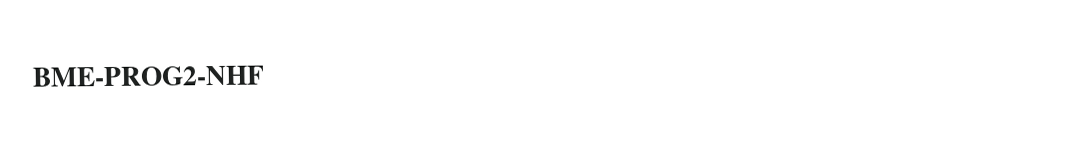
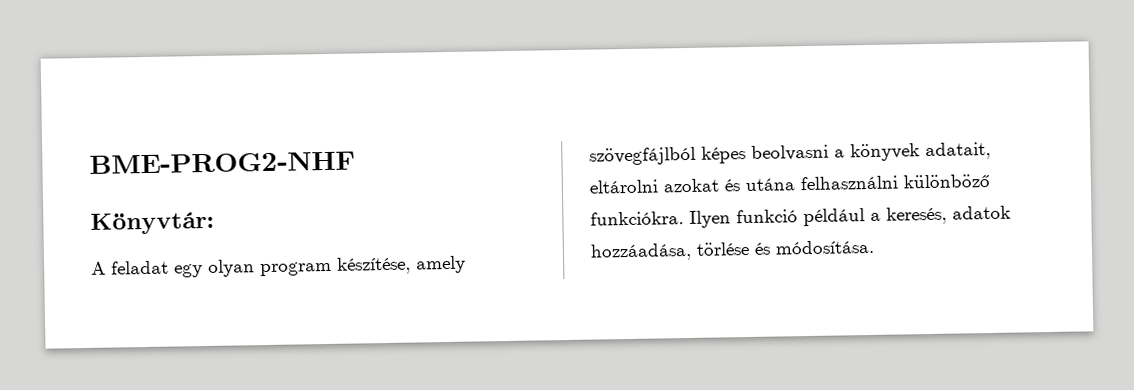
(265, 76) none -> [90,211,215,235] [91,255,466,278] [589,141,991,166] [589,173,990,194] [590,205,1011,228] [590,239,875,262] // Könyvtár: // A feladat egy olyan program készítése, amely szövegfájlból képes beolvasni a könyvek adatait, eltárolni azokat és utána felhasználni különböző funkciókra. Ilyen funkció például a keresés, adatok hozzáadása, törlése és módosítása.

